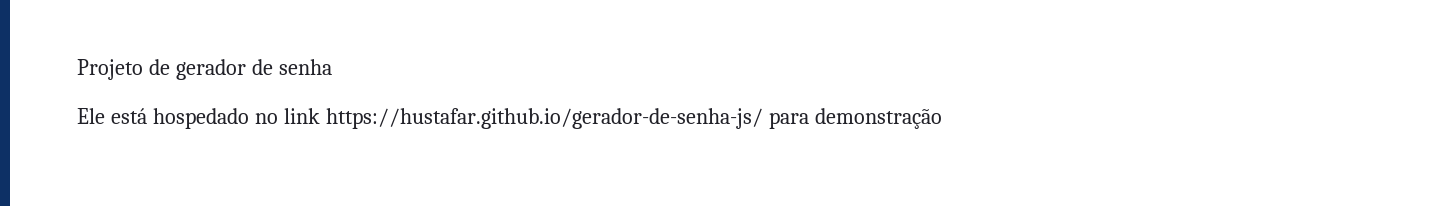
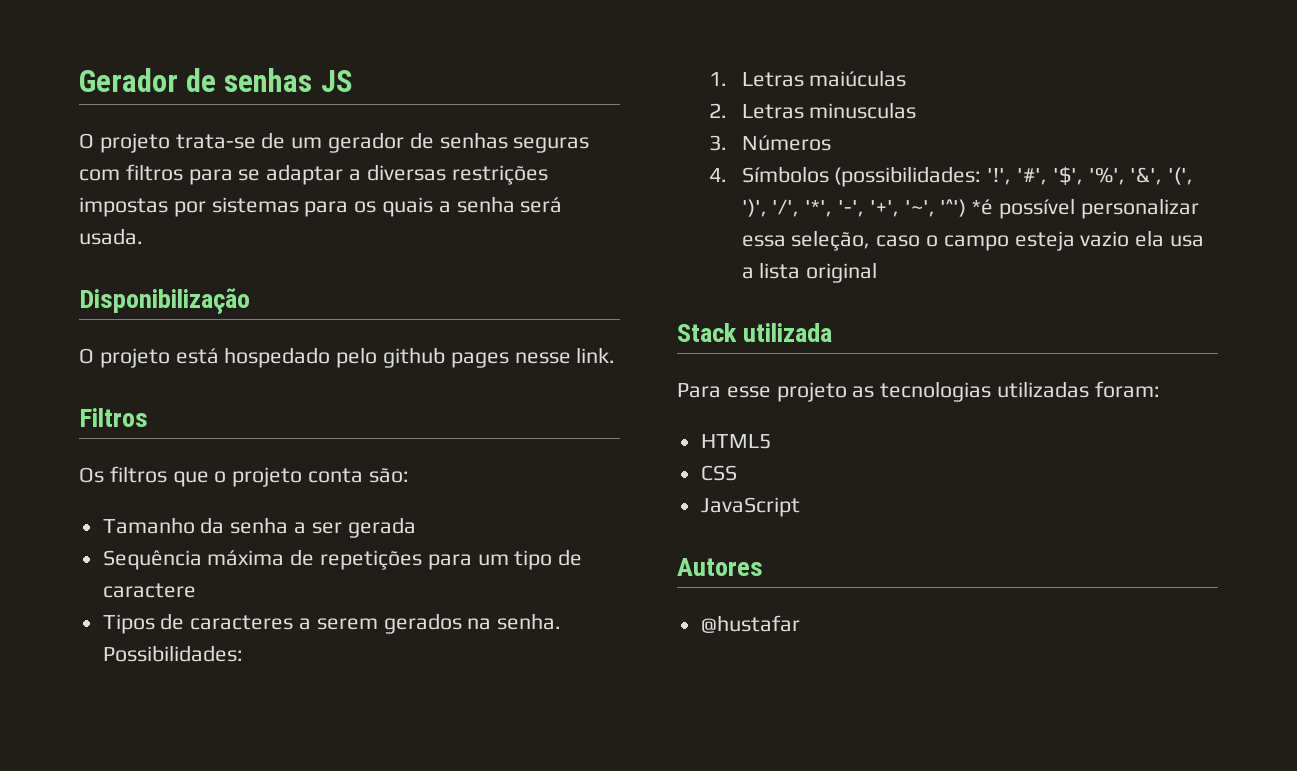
[77,59,332,80] [77,108,942,129] Projeto de gerador de senha // Ele está hospedado no link https://hustafar.github.io/gerador-de-senha-js/ para demonstração -> [79,68,352,92] [79,132,590,153] [79,164,548,185] [79,196,563,217] [79,228,143,245] [79,288,250,314] [79,347,616,368] [79,408,148,427] [79,466,409,487] [102,517,416,538] [102,549,583,570] [102,583,196,598] [102,613,562,634] [102,645,243,662] [709,70,907,87] [709,102,917,119] [709,135,831,151] [709,166,1194,187] [741,198,1199,219] [741,230,1205,251] [741,262,878,283] [677,323,833,342] [677,381,1160,402] [700,434,771,449] [700,465,737,481] [700,497,800,517] [677,558,763,576] [700,615,800,633] Gerador de senhas JS // O projeto trata-se de um gerador de senhas seguras com filtros para se adaptar a diversas restrições impostas por sistemas para os quais a senha será usada. // Disponibilização // O projeto está hospedado pelo github pages nesse link. // Filtros // Os filtros que o projeto conta são: // Tamanho da senha a ser gerada // Sequência máxima de repetições para um tipo de caractere // Tipos de caracteres a serem gerados na senha. Possibilidades: // 1. Letras maiúculas // 2. Letras minusculas // 3. Números // 4. Símbolos (possibilidades: '!', '#', '$', '%', '&', '(', ')', '/', '*', '-', '+', '~', '^') *é possível personalizar essa seleção, caso o campo esteja vazio ela usa a lista original // Stack utilizada // Para esse projeto as tecnologias utilizadas foram: // HTML5 // CSS // JavaScript // Autores // @hustafar

